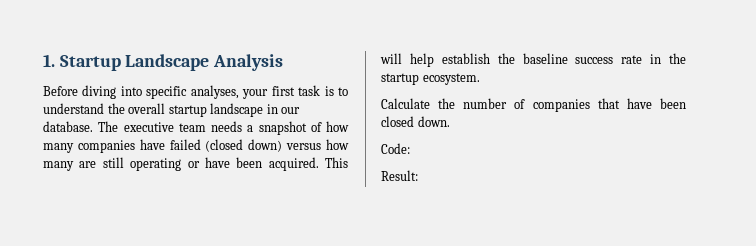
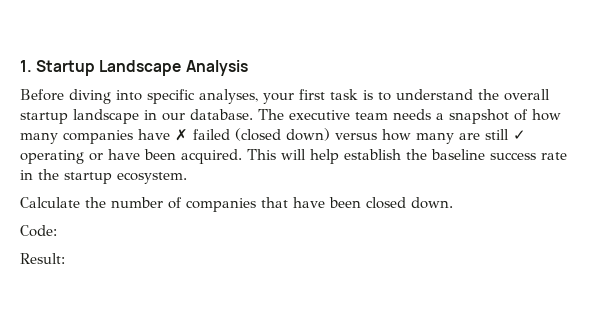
(165, 144) none -> [175,129,188,141] ✗
(124, 162) none -> [513,130,526,140] ✓

